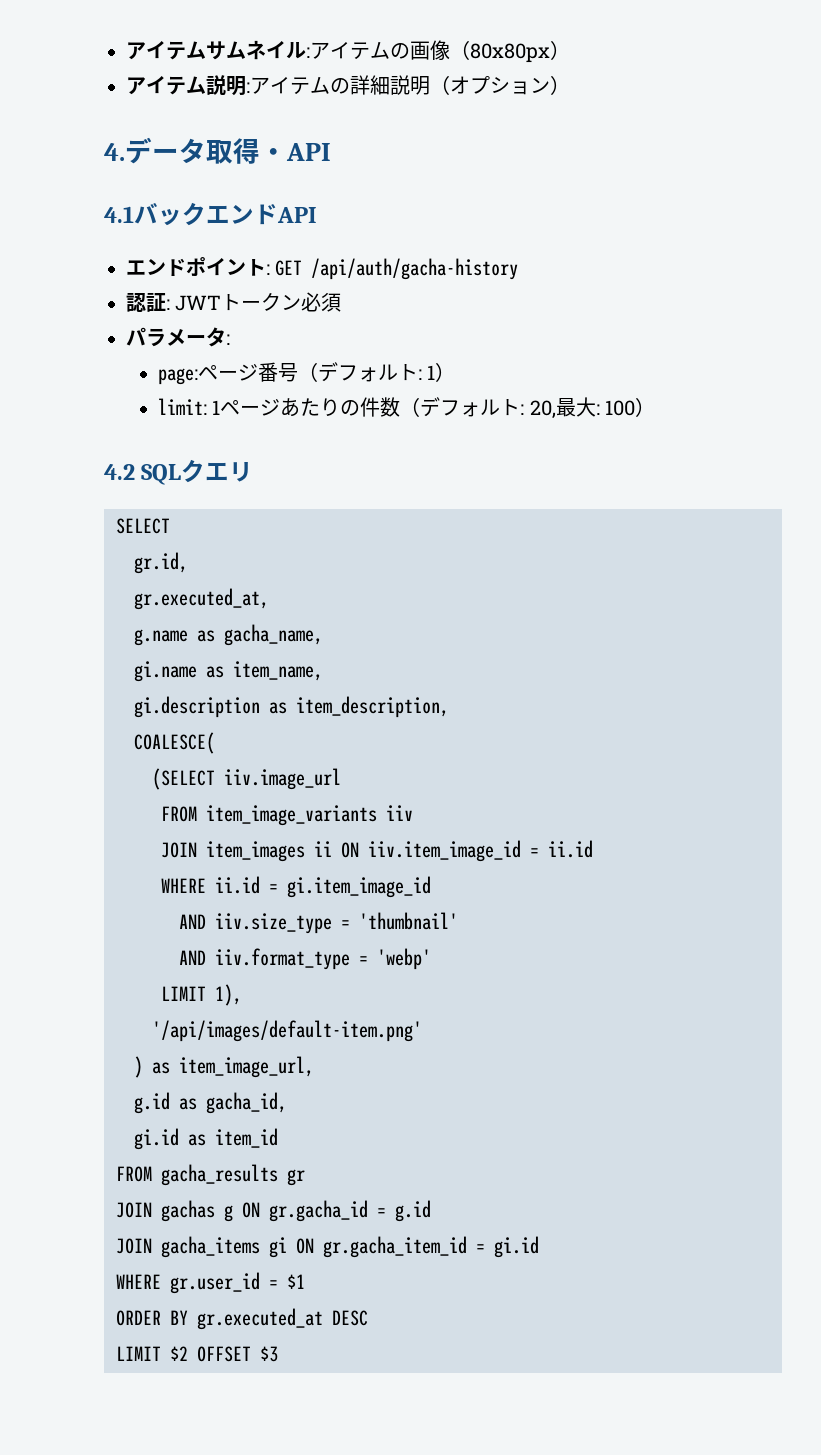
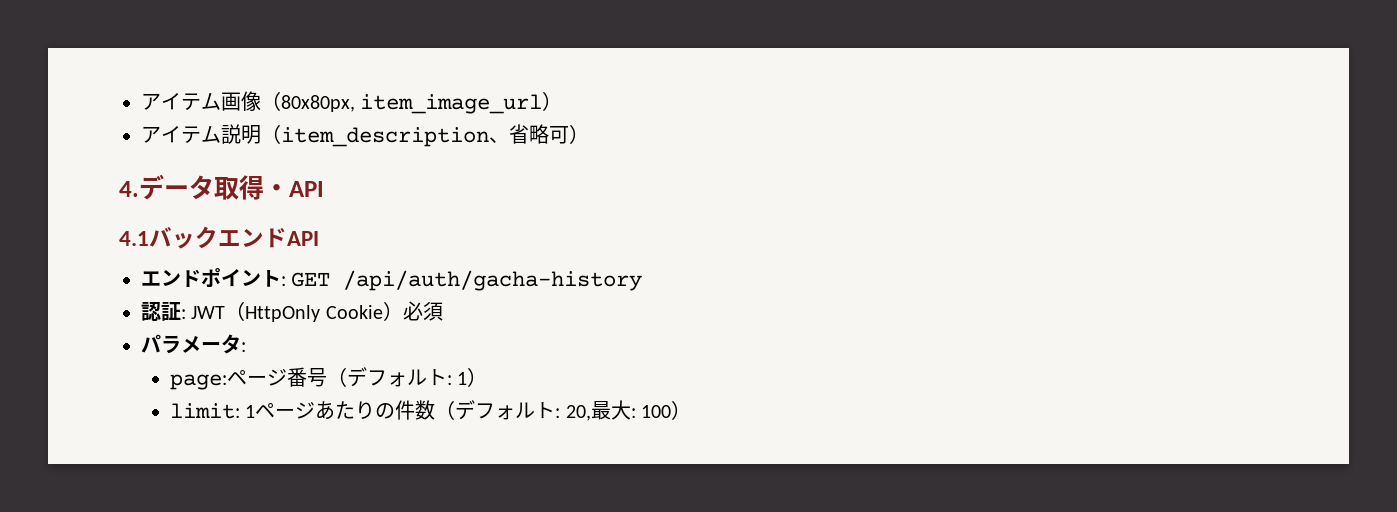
[126,40,570,63] [126,75,550,96] アイテムサムネイル:アイテムの画像（80x80px） // アイテム説明:アイテムの詳細説明（オプション -> [141,91,563,114] [141,124,569,147] アイテム画像（80x80px, item_image_url） // アイテム説明（item_description、省略可
[221,292,302,311] トークン -> [225,301,403,322] （HttpOnly Cookie）
[104,459,254,485] [116,518,170,534] [134,552,188,574] [134,588,269,610] [134,624,323,646] [134,661,323,682] [134,696,449,718] [134,732,215,754] [152,768,341,790] [161,805,413,826] [161,840,593,862] [161,876,431,898] [179,912,458,934] [179,948,431,970] [161,984,242,1006] [152,1020,422,1042] [134,1056,314,1078] [134,1092,287,1114] [134,1128,278,1150] [116,1164,305,1186] [116,1200,431,1222] [116,1236,539,1258] [116,1272,305,1294] [116,1308,368,1330] [116,1346,278,1362] // 4.2 SQLクエリ // SELECT // gr.id, // gr.executed_at, // g.name as gacha_name, // gi.name as item_name, // gi.description as item_description, // COALESCE( // (SELECT iiv.image_url // FROM item_image_variants iiv // JOIN item_images ii ON iiv.item_image_id = ii.id // WHERE ii.id = gi.item_image_id // AND iiv.size_type = 'thumbnail' // AND iiv.format_type = 'webp' // LIMIT 1), // '/api/images/default-item.png' // ) as item_image_url, // g.id as gacha_id, // gi.id as item_id // FROM gacha_results gr // JOIN gachas g ON gr.gacha_id = g.id // JOIN gacha_items gi ON gr.gacha_item_id = gi.id // WHERE gr.user_id = $1 // ORDER BY gr.executed_at DESC // LIMIT $2 OFFSET $3 -> (691, 410) none

